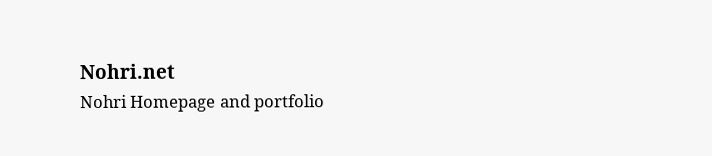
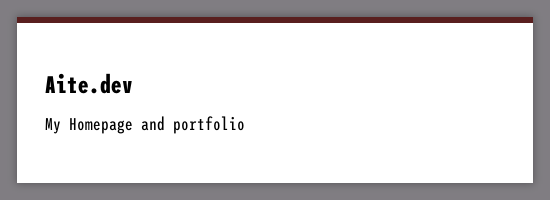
[79,63,176,80] [80,94,128,109] Nohri.net // Nohri -> [45,73,133,94] [45,118,61,134] Aite.dev // My

